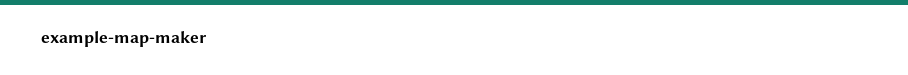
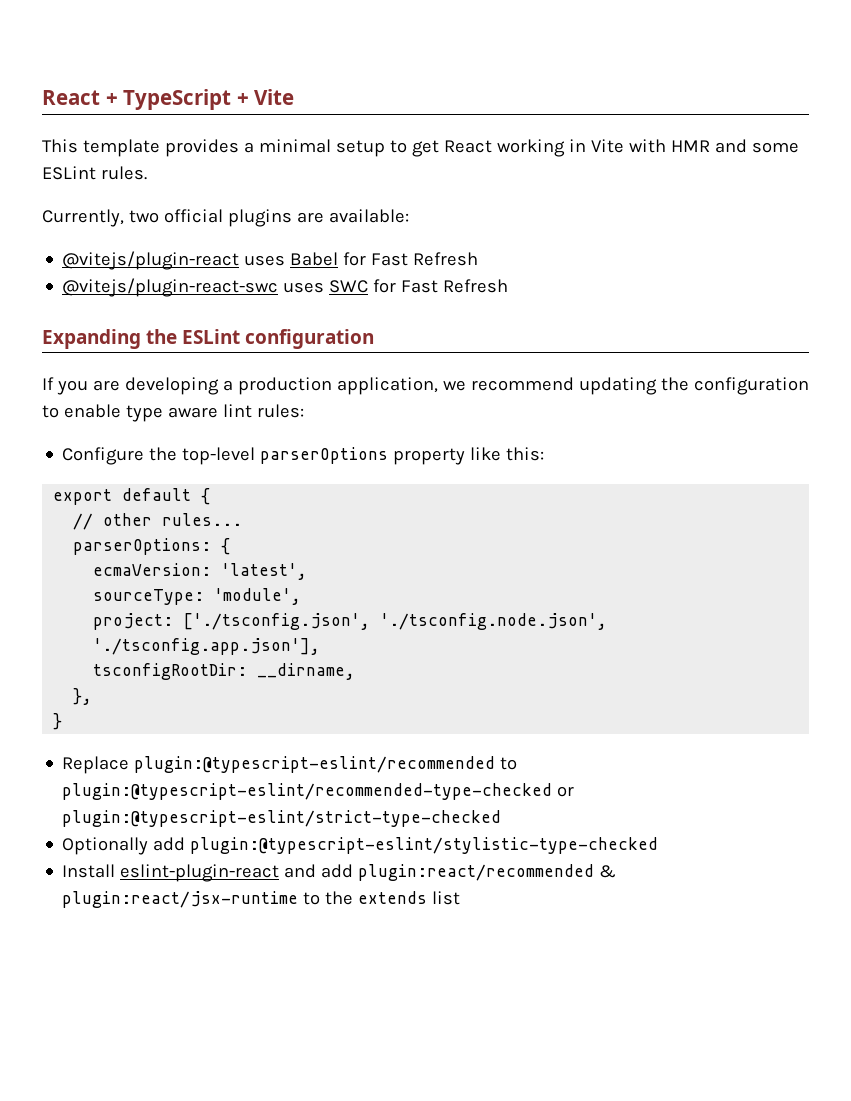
[41,31,207,47] example-map-maker -> [42,89,295,110] [42,139,799,157] [42,166,147,180] [42,209,409,227] [62,251,479,270] [62,278,509,297] [42,329,375,349] [42,377,809,395] [42,404,304,422] [62,447,545,465] [53,488,211,505] [73,513,243,530] [73,538,231,555] [93,563,308,580] [93,588,302,605] [93,613,608,630] [93,638,321,655] [93,663,356,680] [73,688,93,705] [53,713,63,730] [62,756,518,774] [62,783,575,800] [62,810,502,827] [62,837,659,855] [62,864,617,882] [62,891,461,908] React + TypeScript + Vite // This template provides a minimal setup to get React working in Vite with HMR and some ESLint rules. // Currently, two official plugins are available: // @vitejs/plugin-react uses Babel for Fast Refresh // @vitejs/plugin-react-swc uses SWC for Fast Refresh // Expanding the ESLint configuration // If you are developing a production application, we recommend updating the configuration to enable type aware lint rules: // Configure the top-level parserOptions property like this: // export default { // // other rules... // parserOptions: { // ecmaVersion: 'latest', // sourceType: 'module', // project: ['./tsconfig.json', './tsconfig.node.json', './tsconfig.app.json'], // tsconfigRootDir: __dirname, // }, // } // Replace plugin:@typescript-eslint/recommended to plugin:@typescript-eslint/recommended-type-checked or plugin:@typescript-eslint/strict-type-checked // Optionally add plugin:@typescript-eslint/stylistic-type-checked // Install eslint-plugin-react and add plugin:react/recommended & plugin:react/jsx-runtime to the extends list

